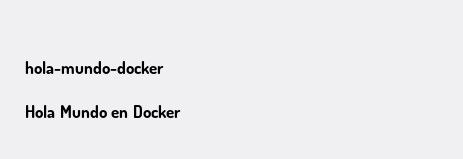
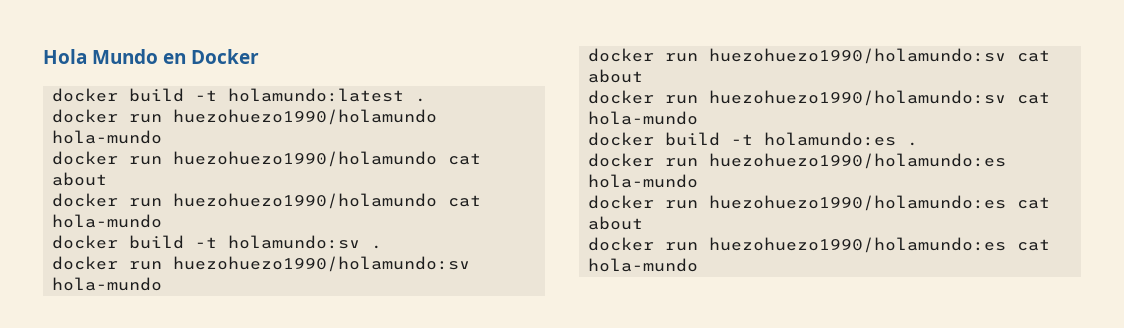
[25,61,164,74] hola-mundo-docker // -> (43, 56) none
(181, 111) none -> [52,88,426,102] [52,109,437,125] [52,130,162,144] [52,151,481,167] [52,172,107,186] [52,193,481,209] [52,214,162,228] [52,235,382,249] [52,256,470,272] [52,277,162,291] [588,48,1050,64] [588,69,643,83] [588,90,1050,106] [588,111,698,125] [588,132,918,146] [588,153,1006,169] [588,174,698,188] [588,195,1050,211] [588,216,643,230] [588,237,1050,253] [588,258,698,272] // docker build -t holamundo:latest . // docker run huezohuezo1990/holamundo hola-mundo // docker run huezohuezo1990/holamundo cat about // docker run huezohuezo1990/holamundo cat hola-mundo // docker build -t holamundo:sv . // docker run huezohuezo1990/holamundo:sv hola-mundo // docker run huezohuezo1990/holamundo:sv cat about // docker run huezohuezo1990/holamundo:sv cat hola-mundo // docker build -t holamundo:es . // docker run huezohuezo1990/holamundo:es hola-mundo // docker run huezohuezo1990/holamundo:es cat about // docker run huezohuezo1990/holamundo:es cat hola-mundo

